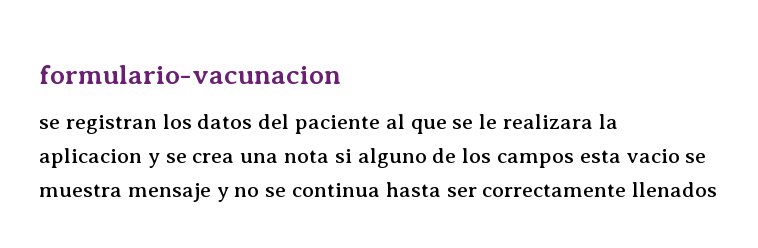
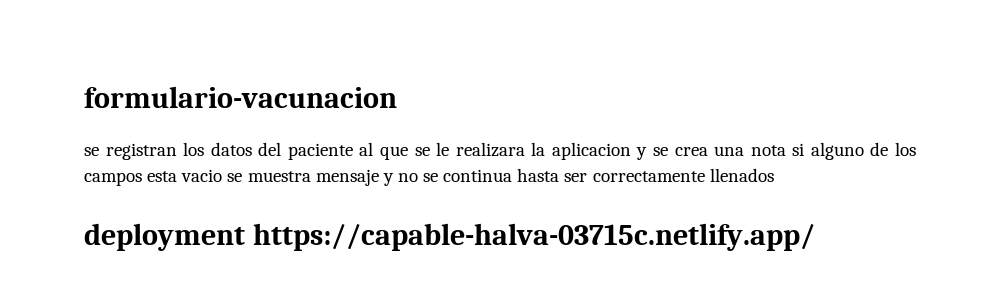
(718, 189) none -> [84,223,815,251] // deployment https://capable-halva-03715c.netlify.app/

